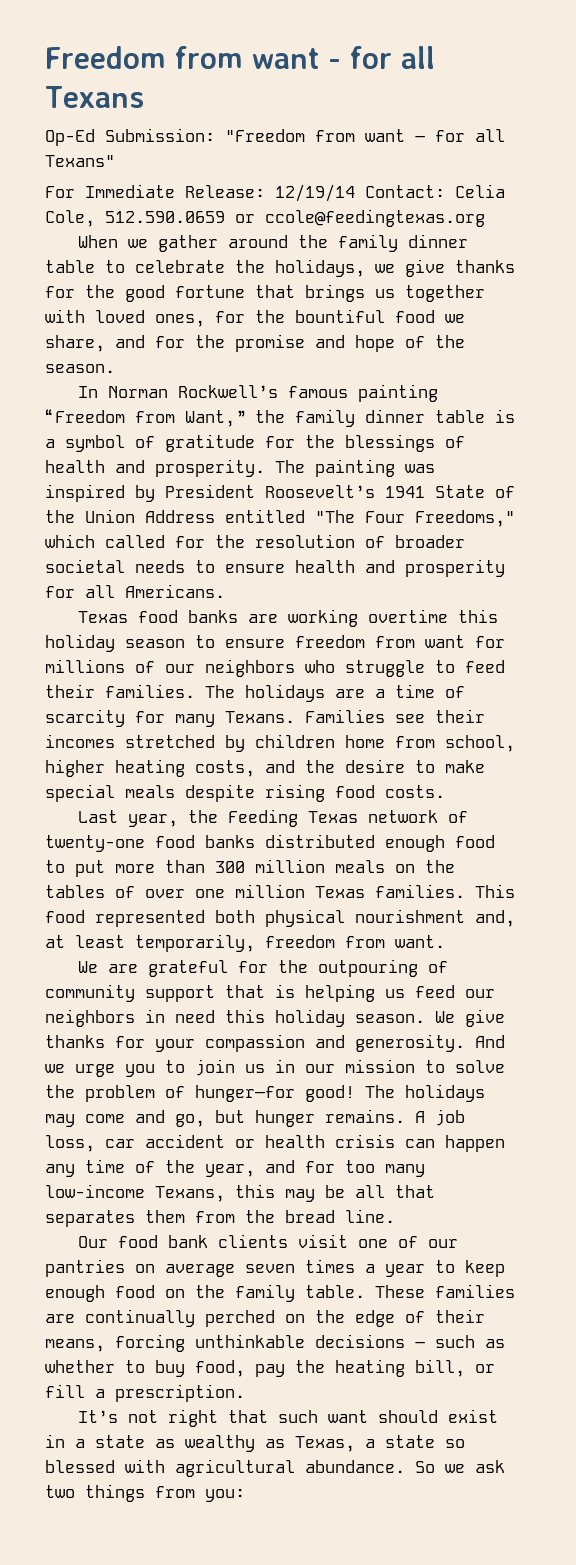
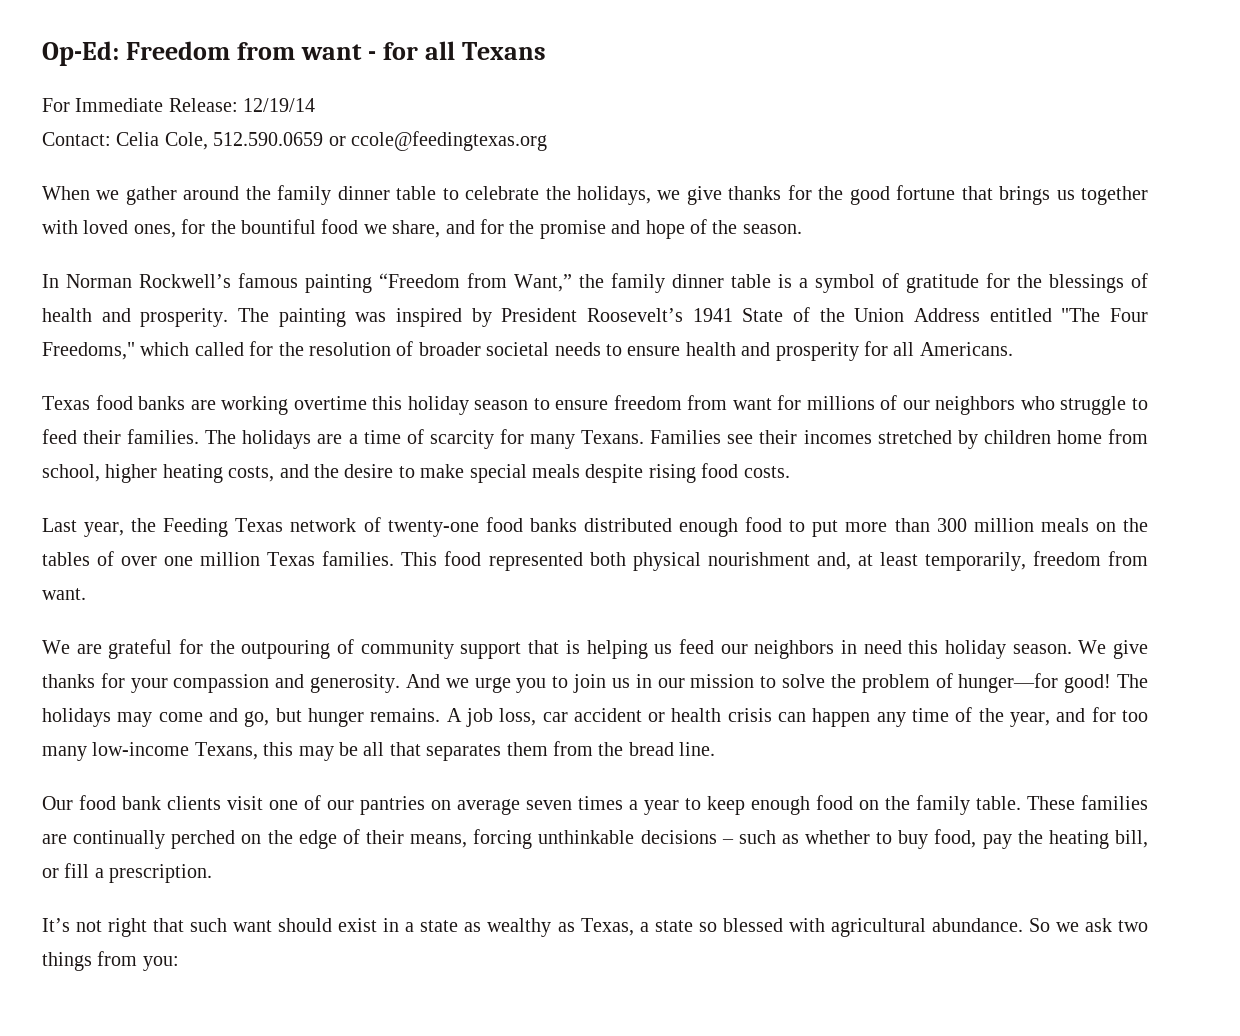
(45, 57) none -> [42,41,119,66] Op-Ed:
[45,128,505,146] [45,155,115,167] // Op-Ed Submission: "Freedom from want – for all Texans" -> (547, 51) none
(355, 193) none -> (316, 105) //

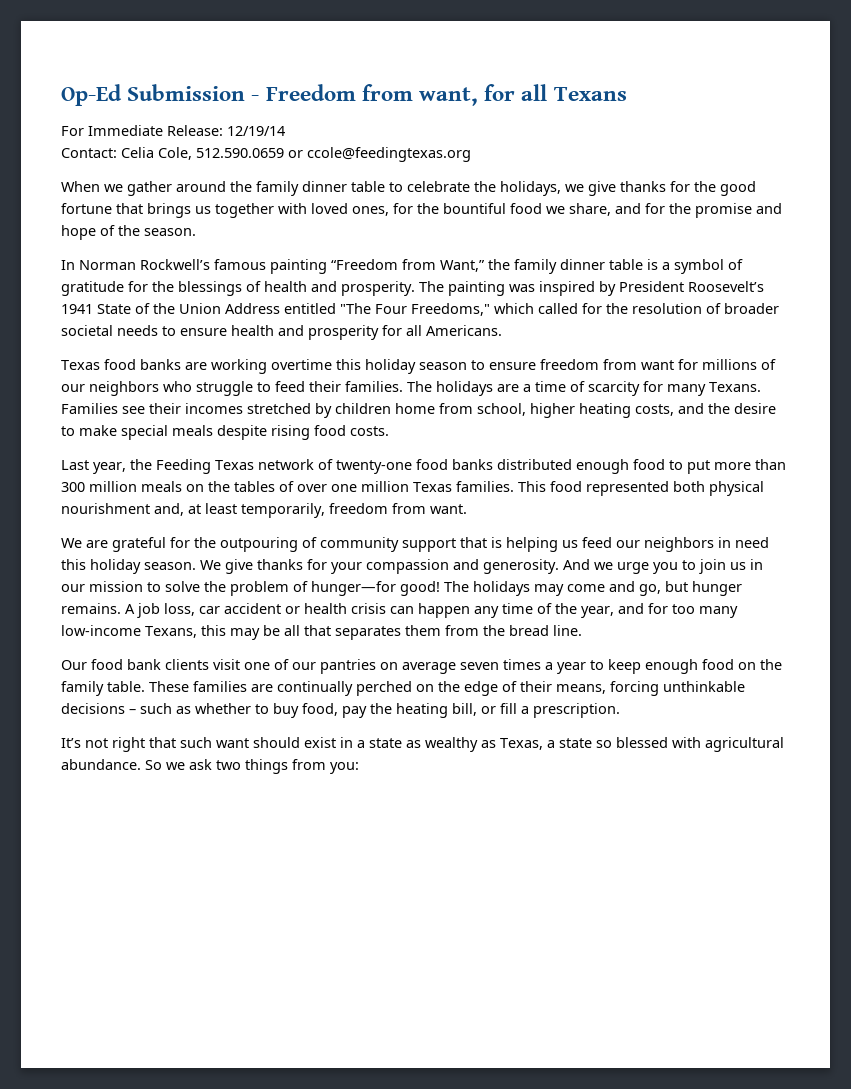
[42,41,377,66] Op-Ed: Freedom from want - -> [61,84,479,106] Op-Ed Submission - Freedom from want,

